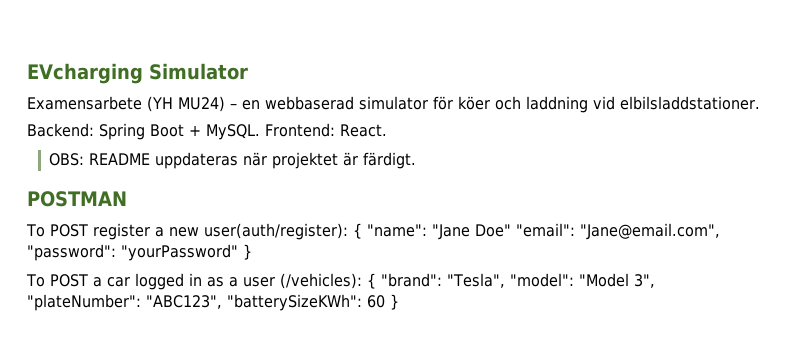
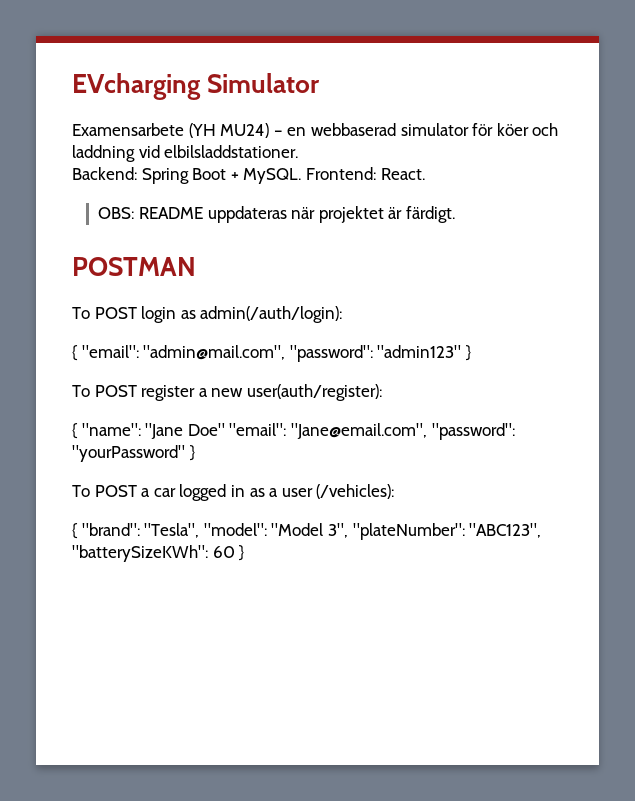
(127, 199) none -> [72,306,343,323] [72,345,471,362] // To POST login as admin(/auth/login): // { "email": "admin@mail.com", "password": "admin123" }
(348, 231) none -> (382, 392) //
(362, 281) none -> (395, 491) //

